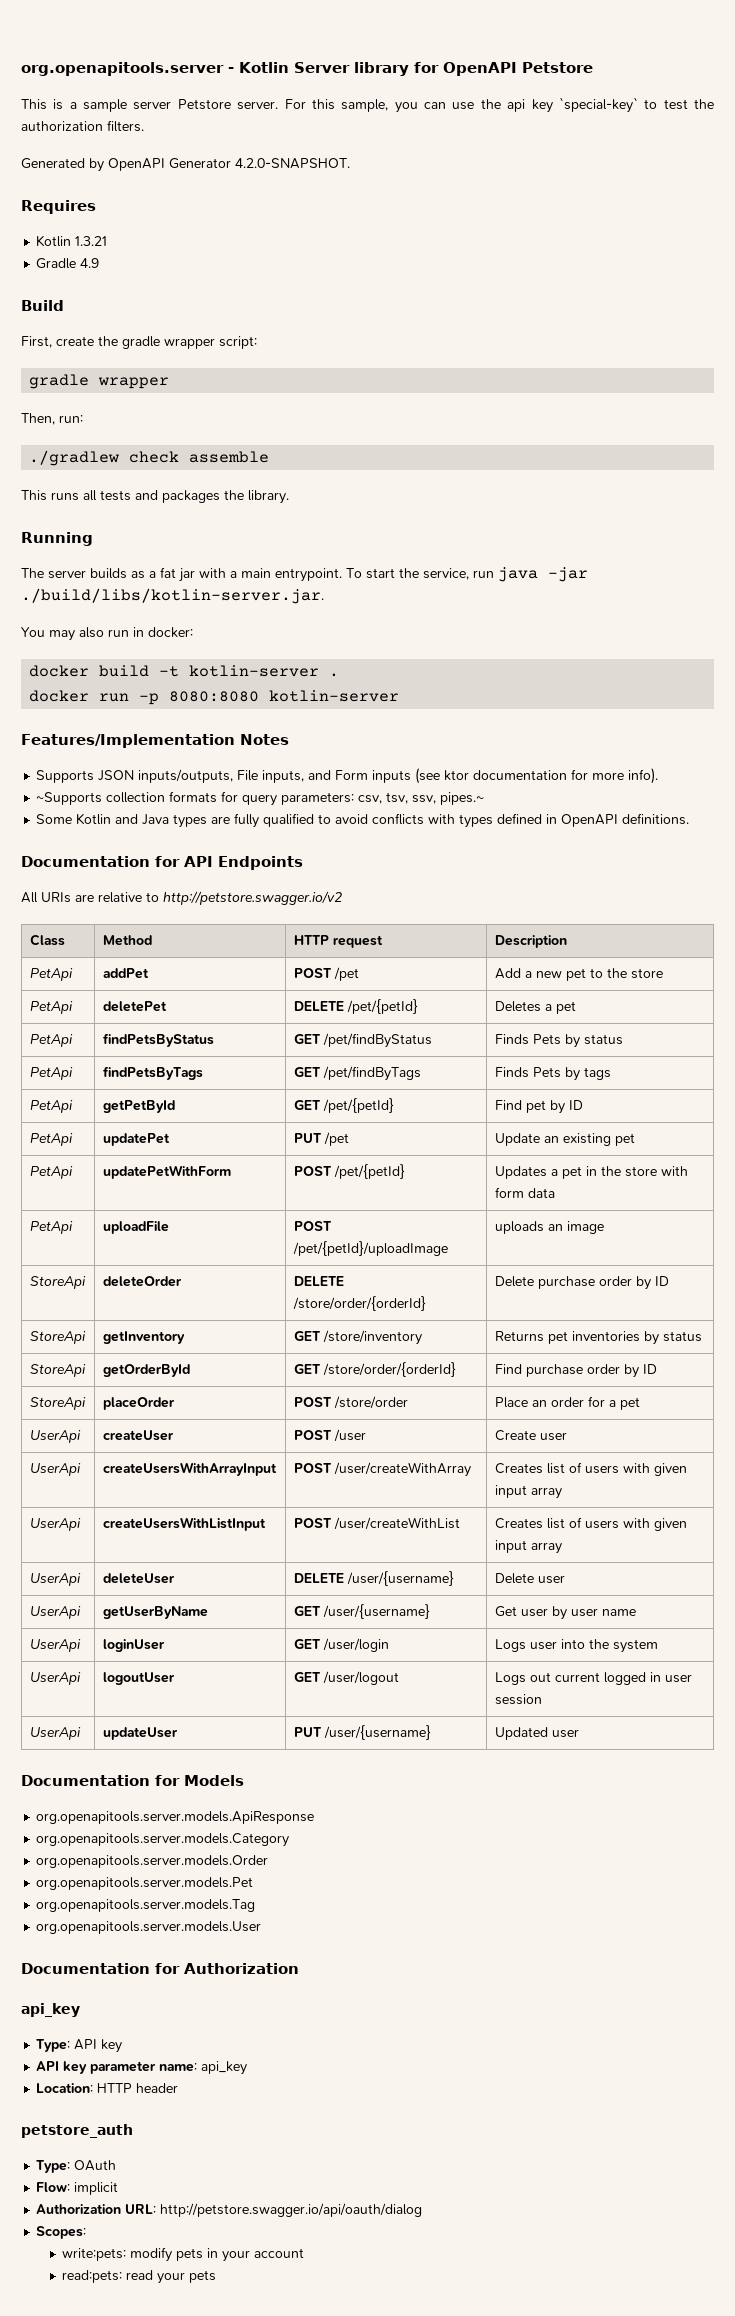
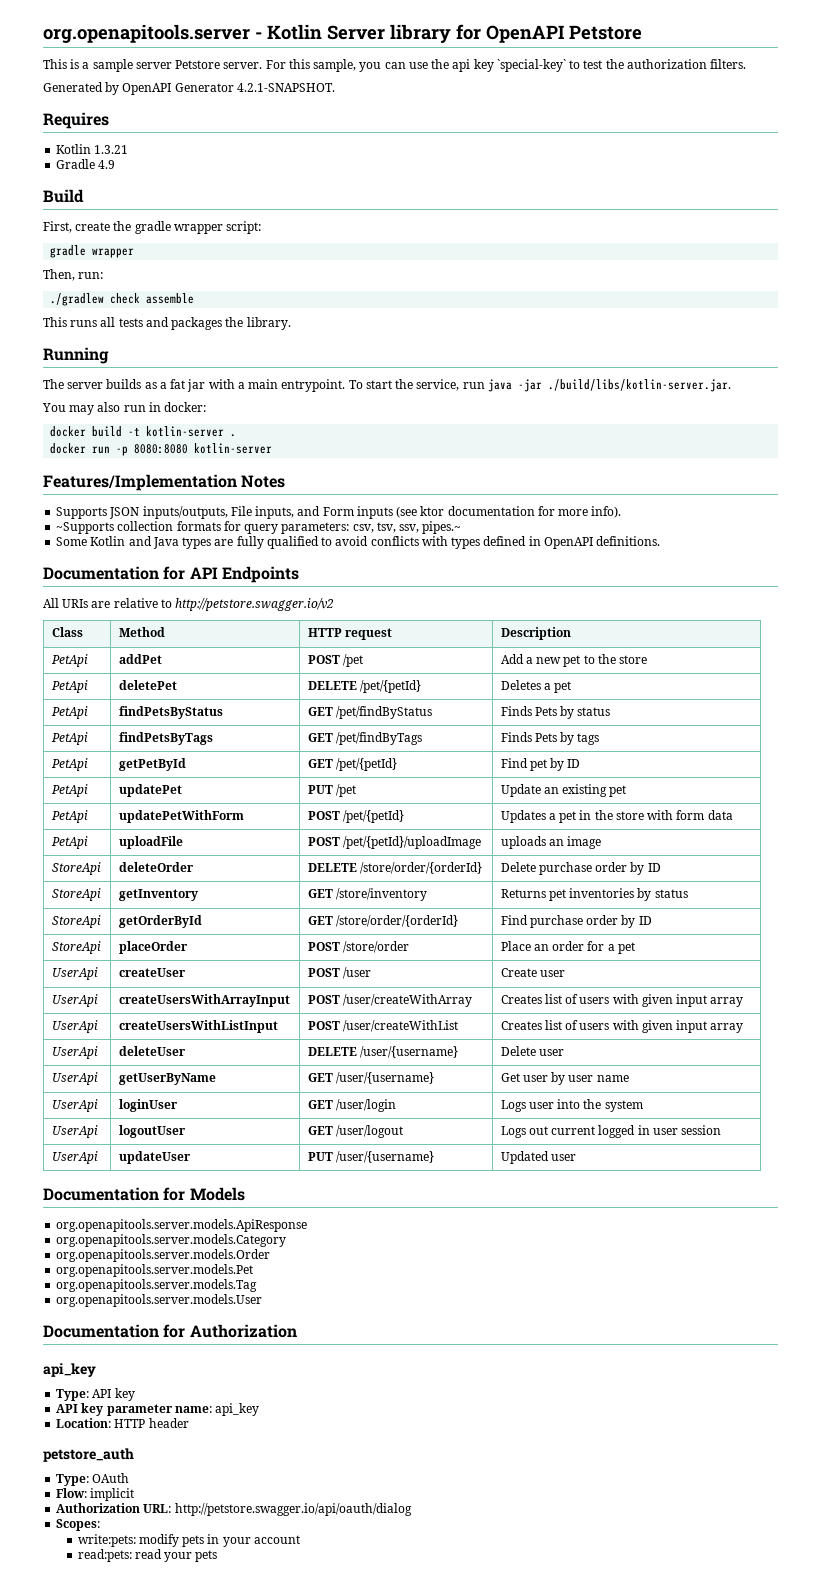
[235,158,350,169] 4.2.0-SNAPSHOT. -> [236,83,335,92] 4.2.1-SNAPSHOT.

